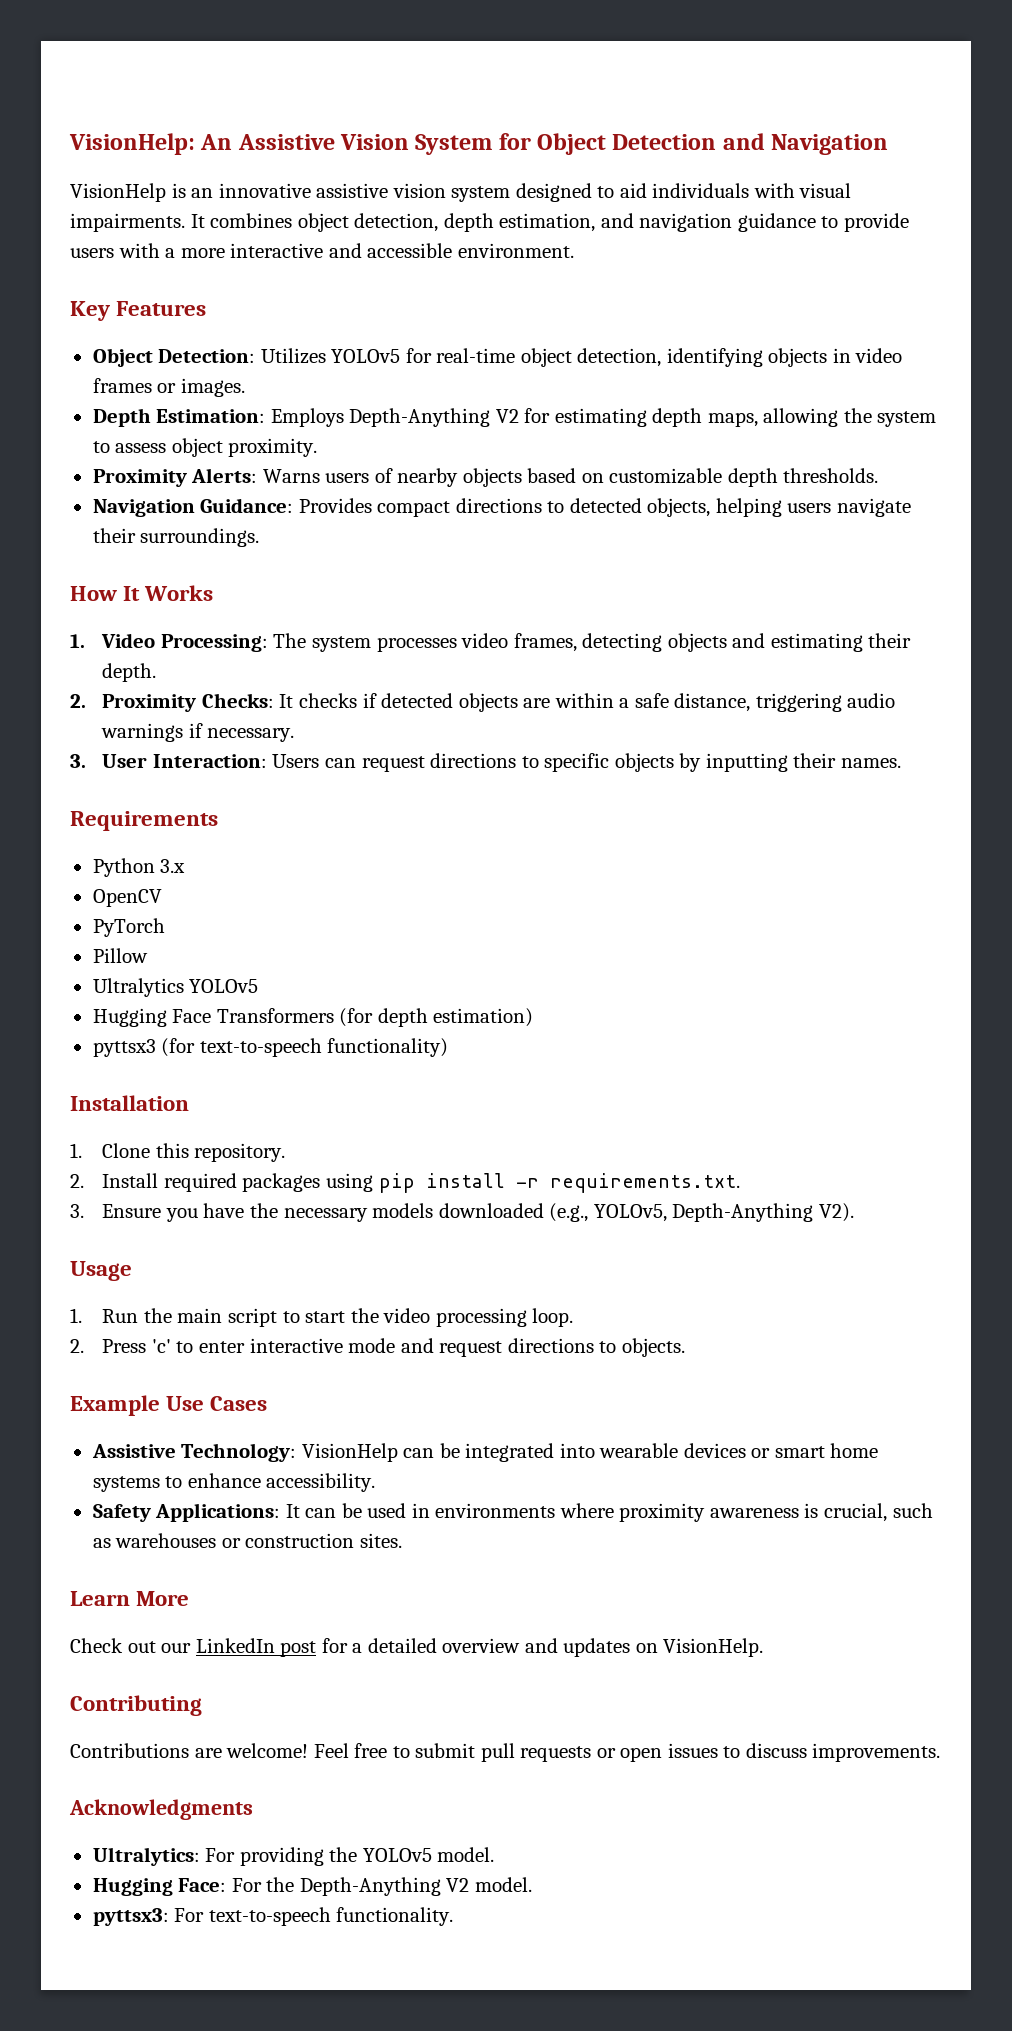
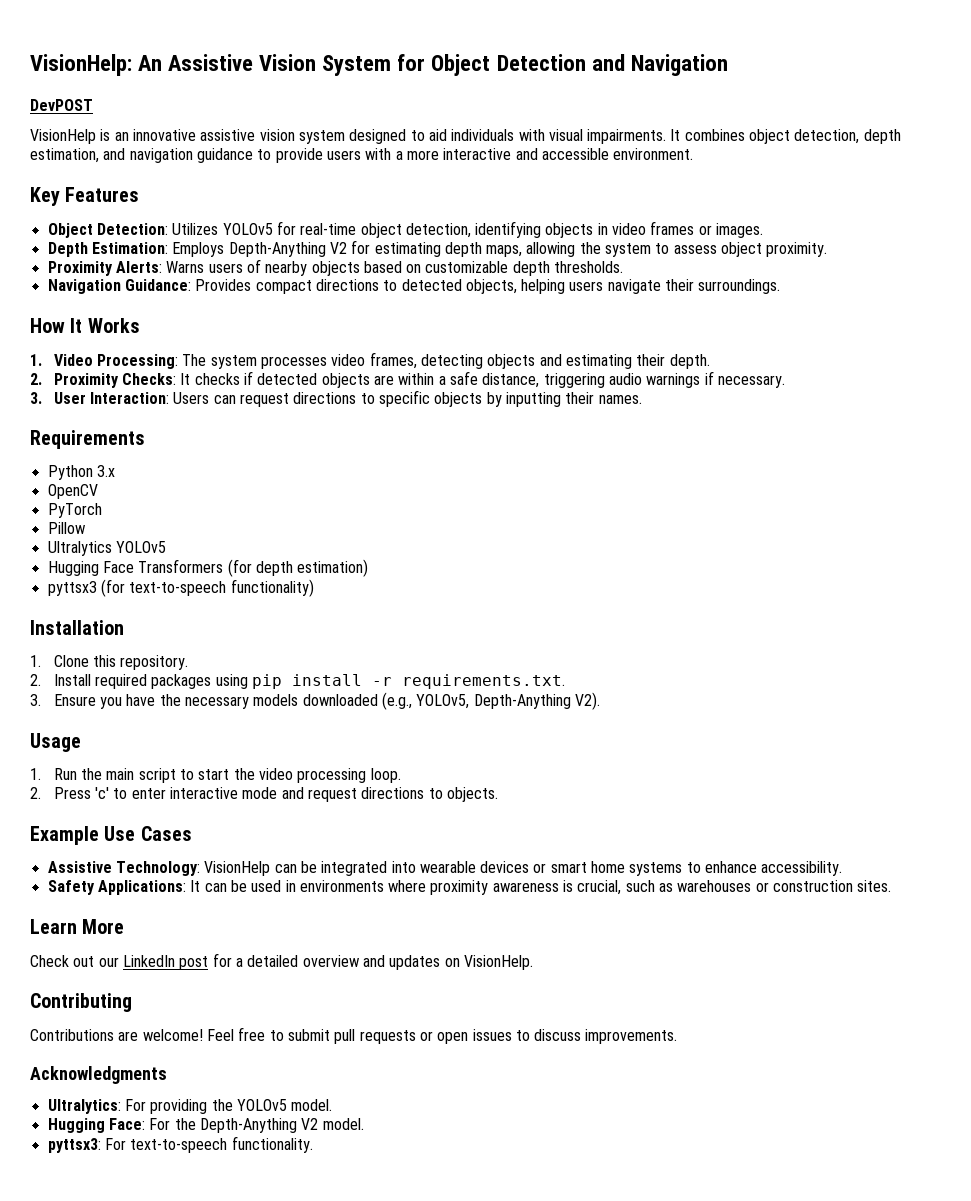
(889, 144) none -> [30,99,93,111] // DevPOST

